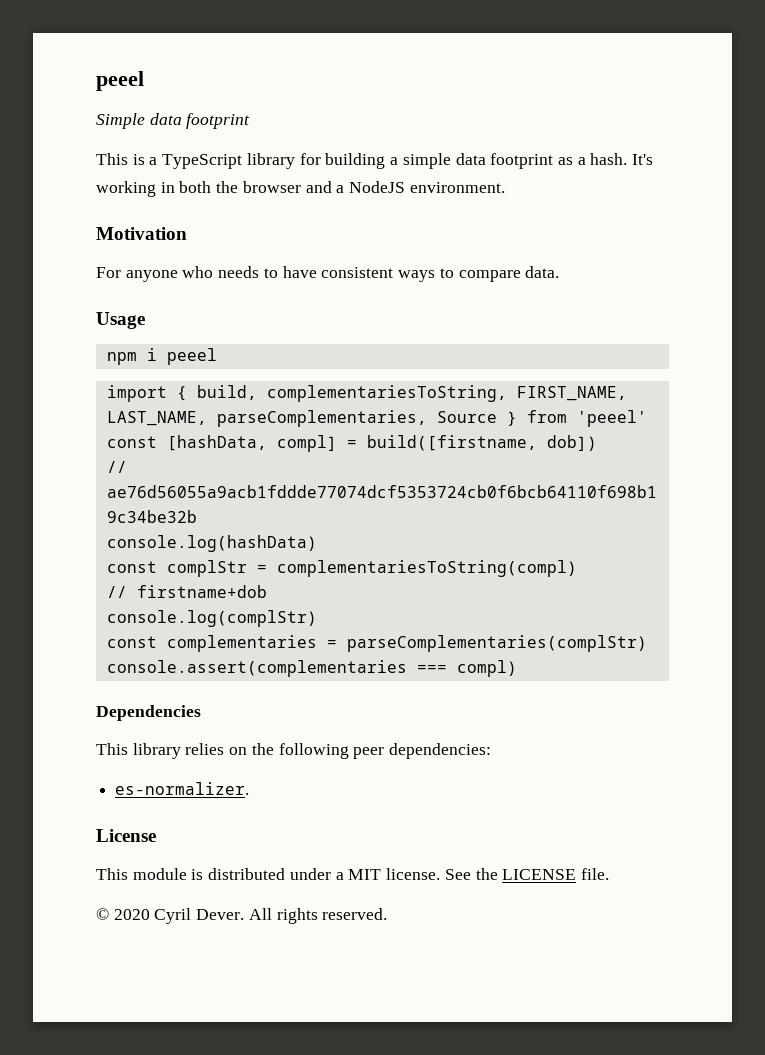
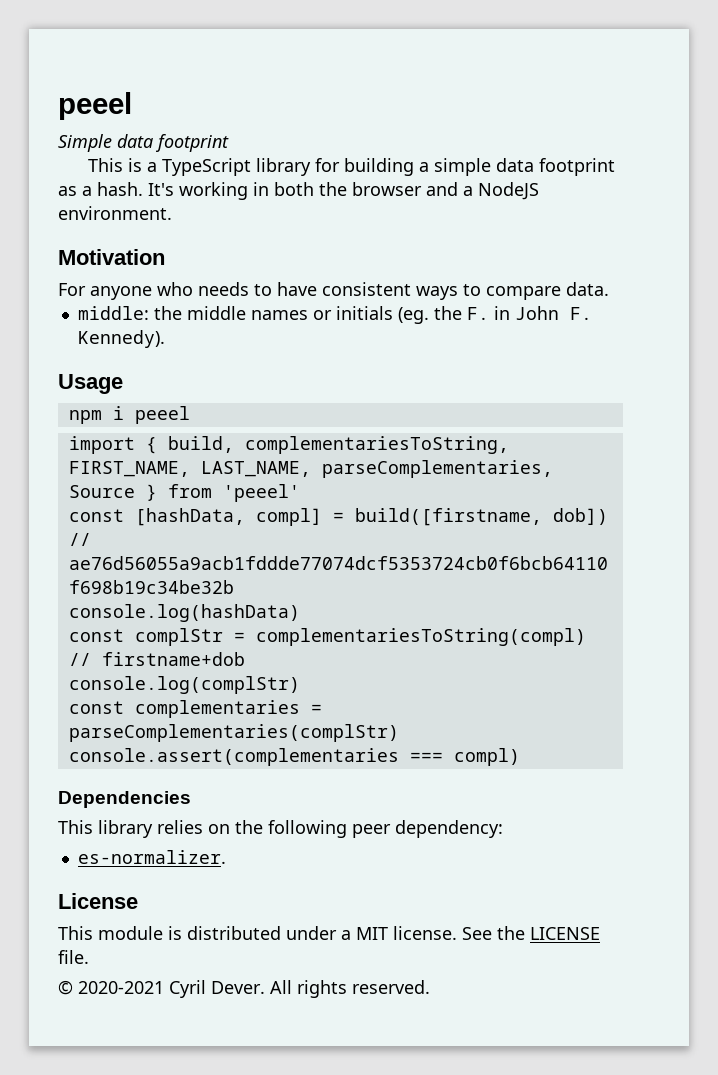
(560, 272) none -> [77,306,592,324] [77,330,165,348] // middle: the middle names or initials (eg. the F. in John F. Kennedy).
[389,743,492,759] dependencies: -> [395,820,503,838] dependency:
[113,909,150,920] 2020 -> [78,981,164,994] 2020-2021

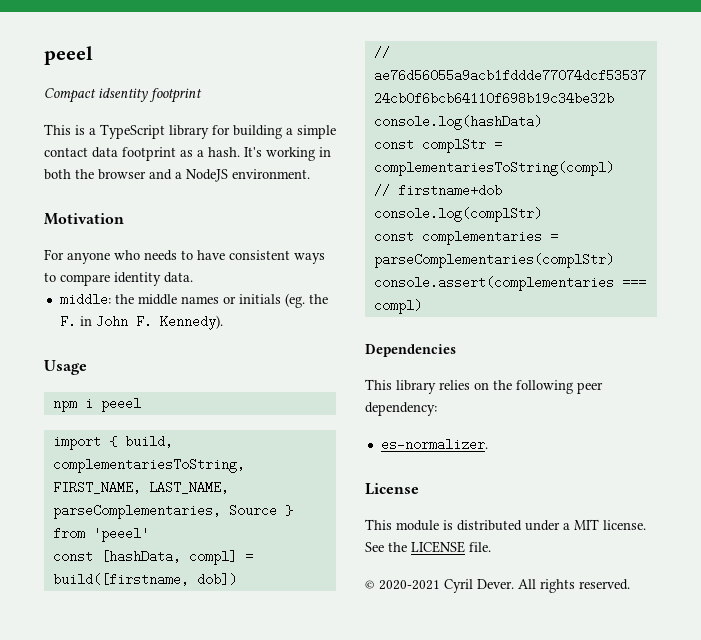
[58,92,132,120] [58,134,153,152] peeel // Simple data -> [44,46,93,65] [44,88,148,103] peeel // Compact idsentity
(492, 167) none -> [44,147,88,157] contact
(561, 293) none -> [114,272,161,286] identity

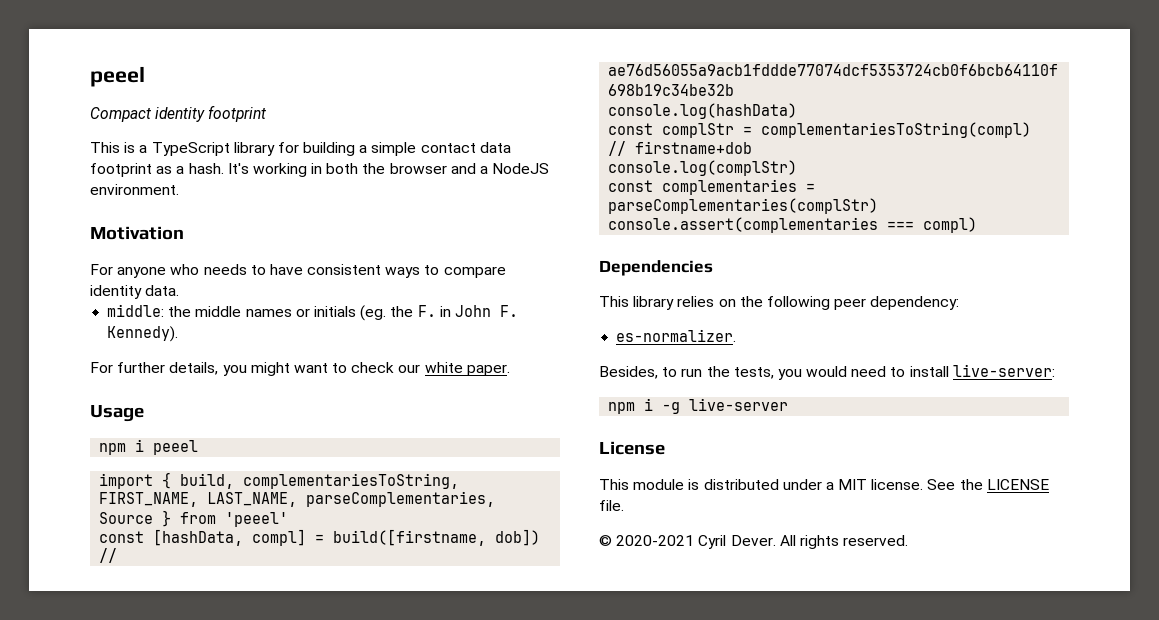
[98,88,148,102] idsentity -> [155,107,206,122] identity
(223, 322) none -> [90,362,510,376] // For further details, you might want to check our white paper.
(488, 444) none -> [599,364,1055,380] [608,398,789,414] // Besides, to run the tests, you would need to install live-server: // npm i -g live-server

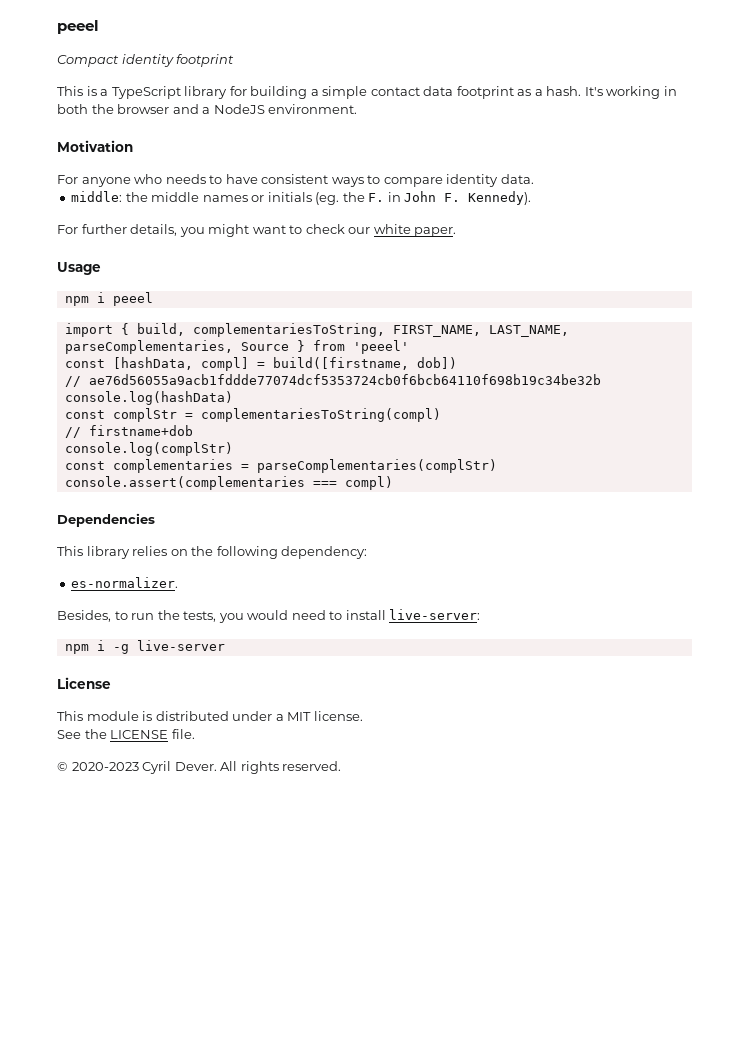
[834,298,867,310] peer -> (278, 552) none
(924, 484) none -> (363, 716) //
[616,535,695,546] 2020-2021 -> [71,762,139,771] 2020-2023

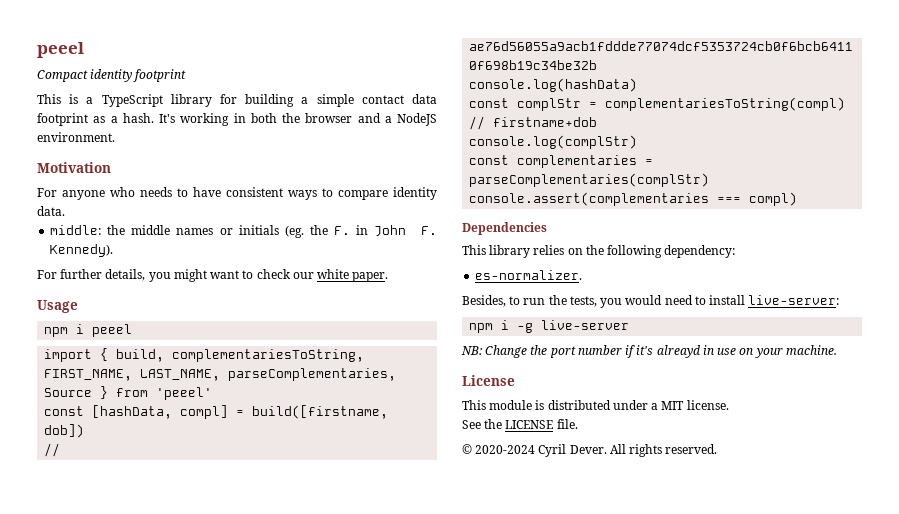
(225, 645) none -> [461,345,837,358] // NB: Change the port number if it's alreayd in use on your machine.
[71,762,139,771] 2020-2023 -> [475,445,536,454] 2020-2024

